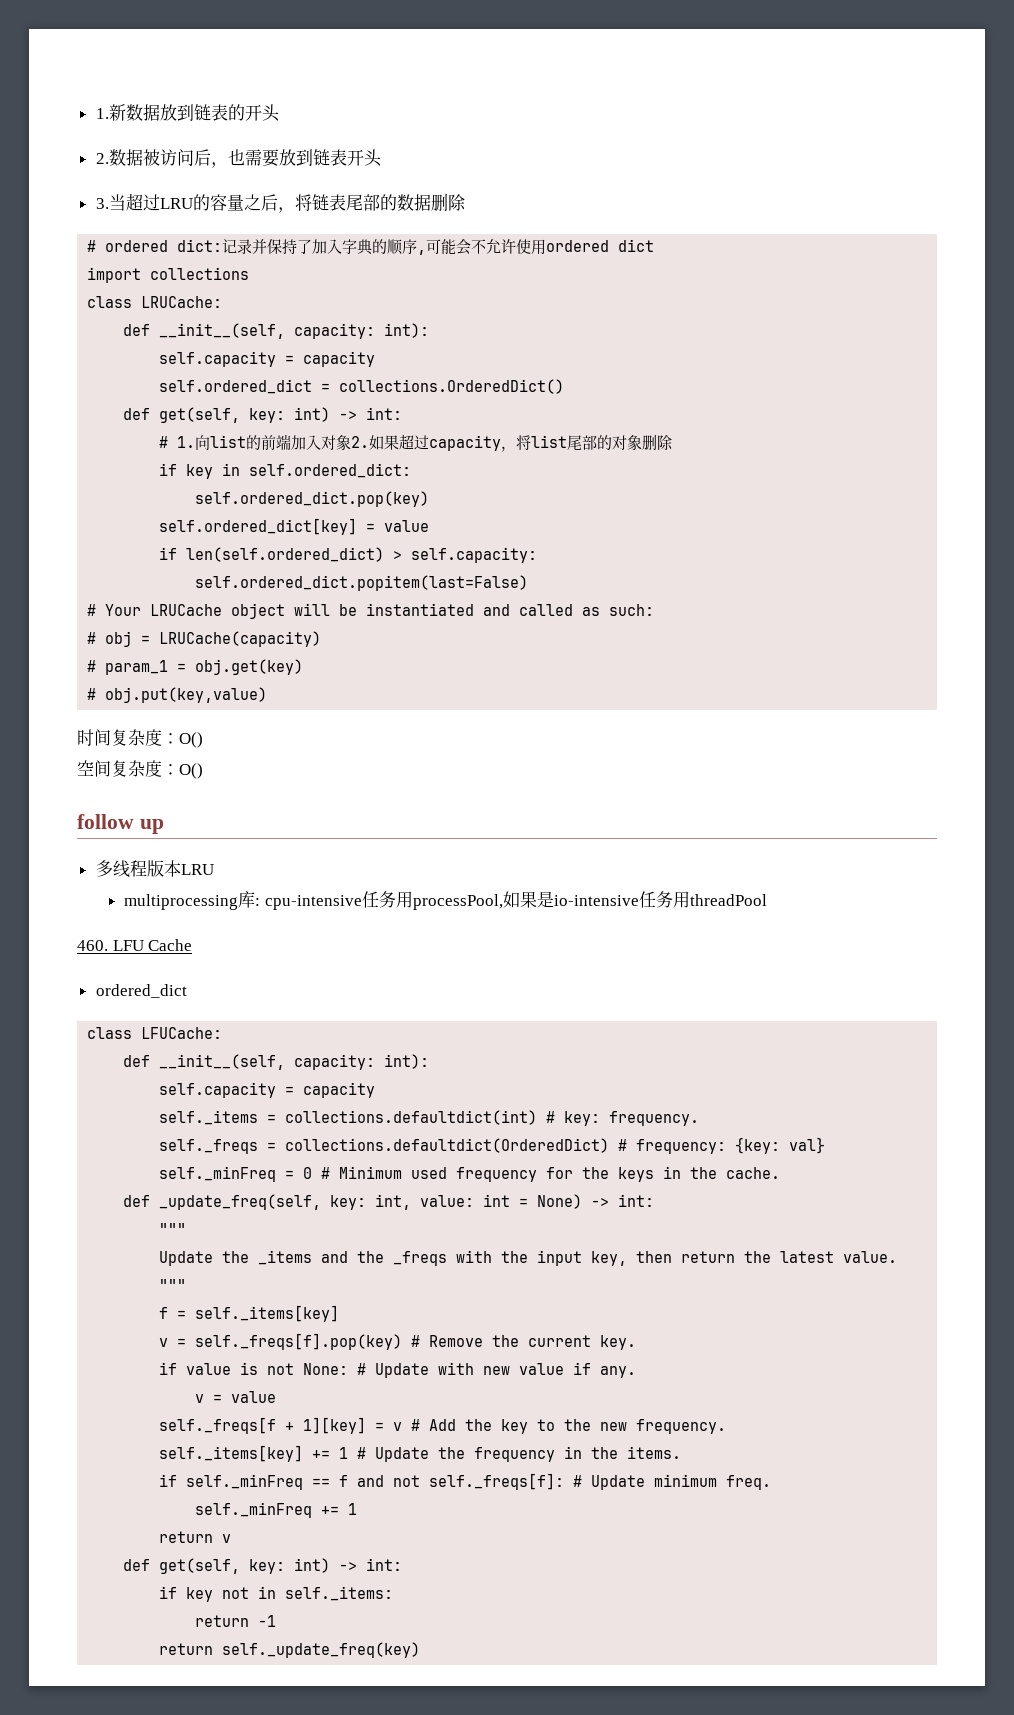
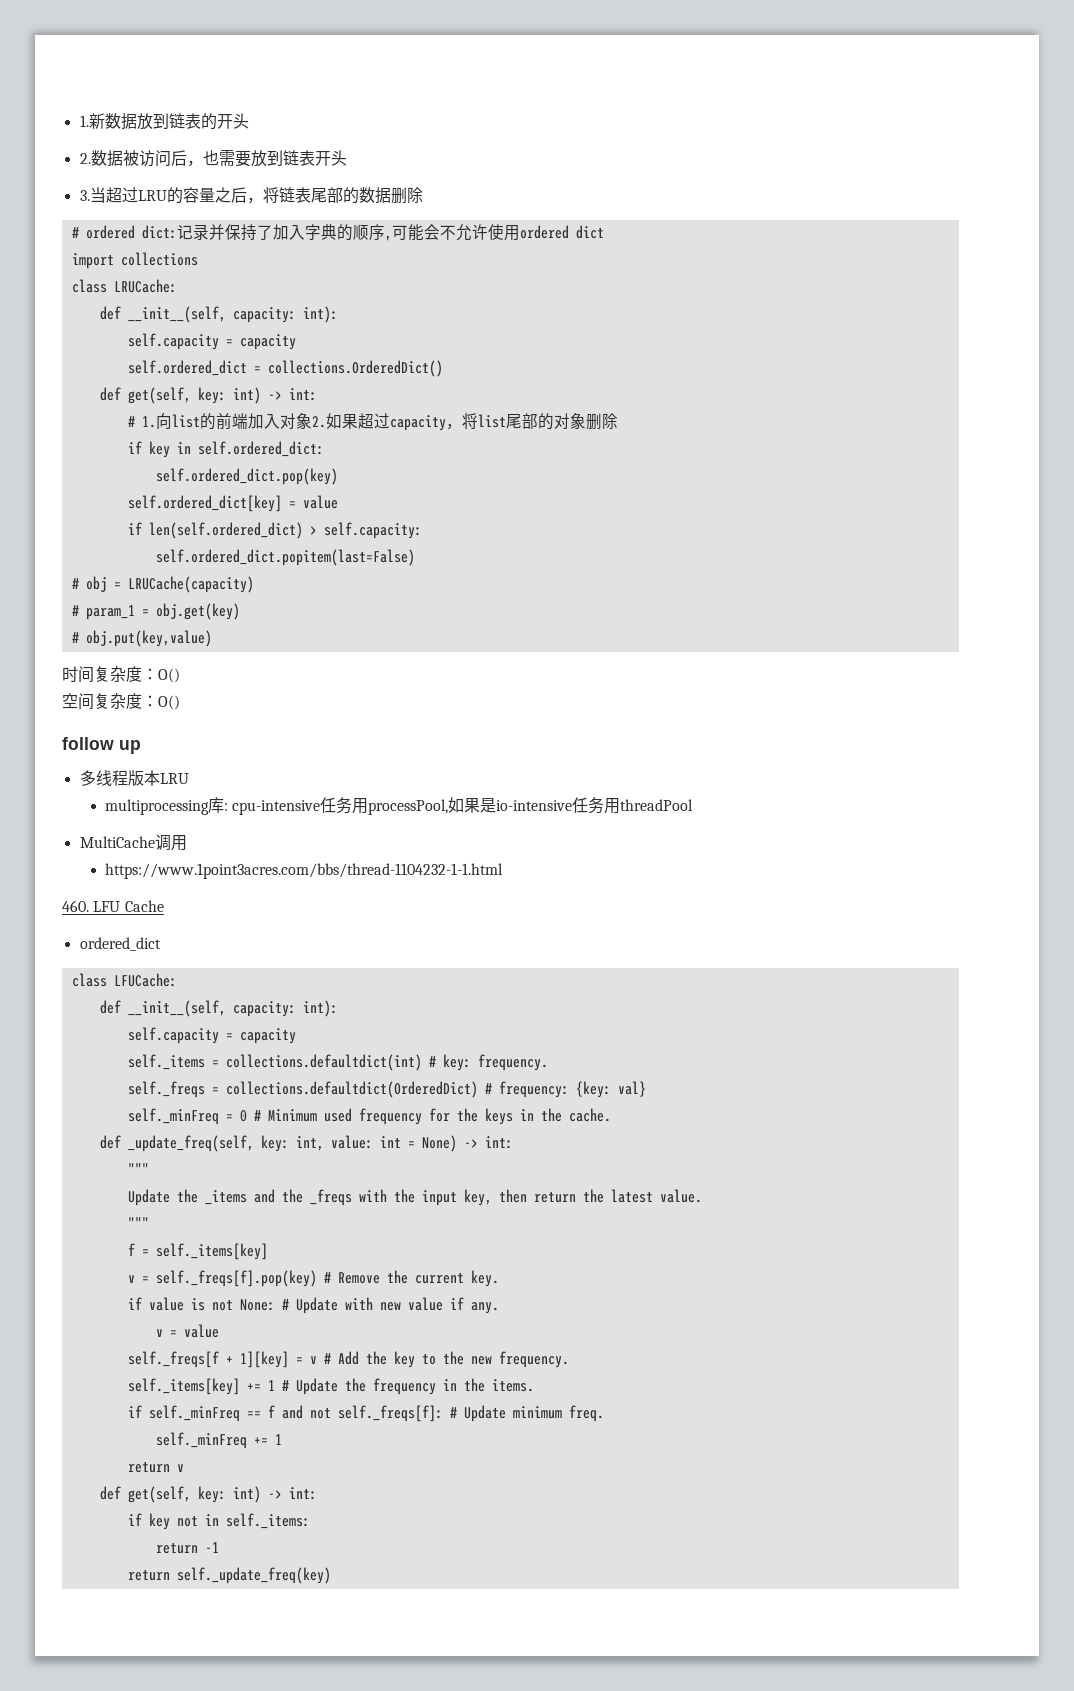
[87,603,655,619] // # Your LRUCache object will be instantiated and called as such: -> (415, 557) none
(767, 900) none -> [79,834,187,851] [105,863,504,879] // MultiCache调用 // https://www.1point3acres.com/bbs/thread-1104232-1-1.html

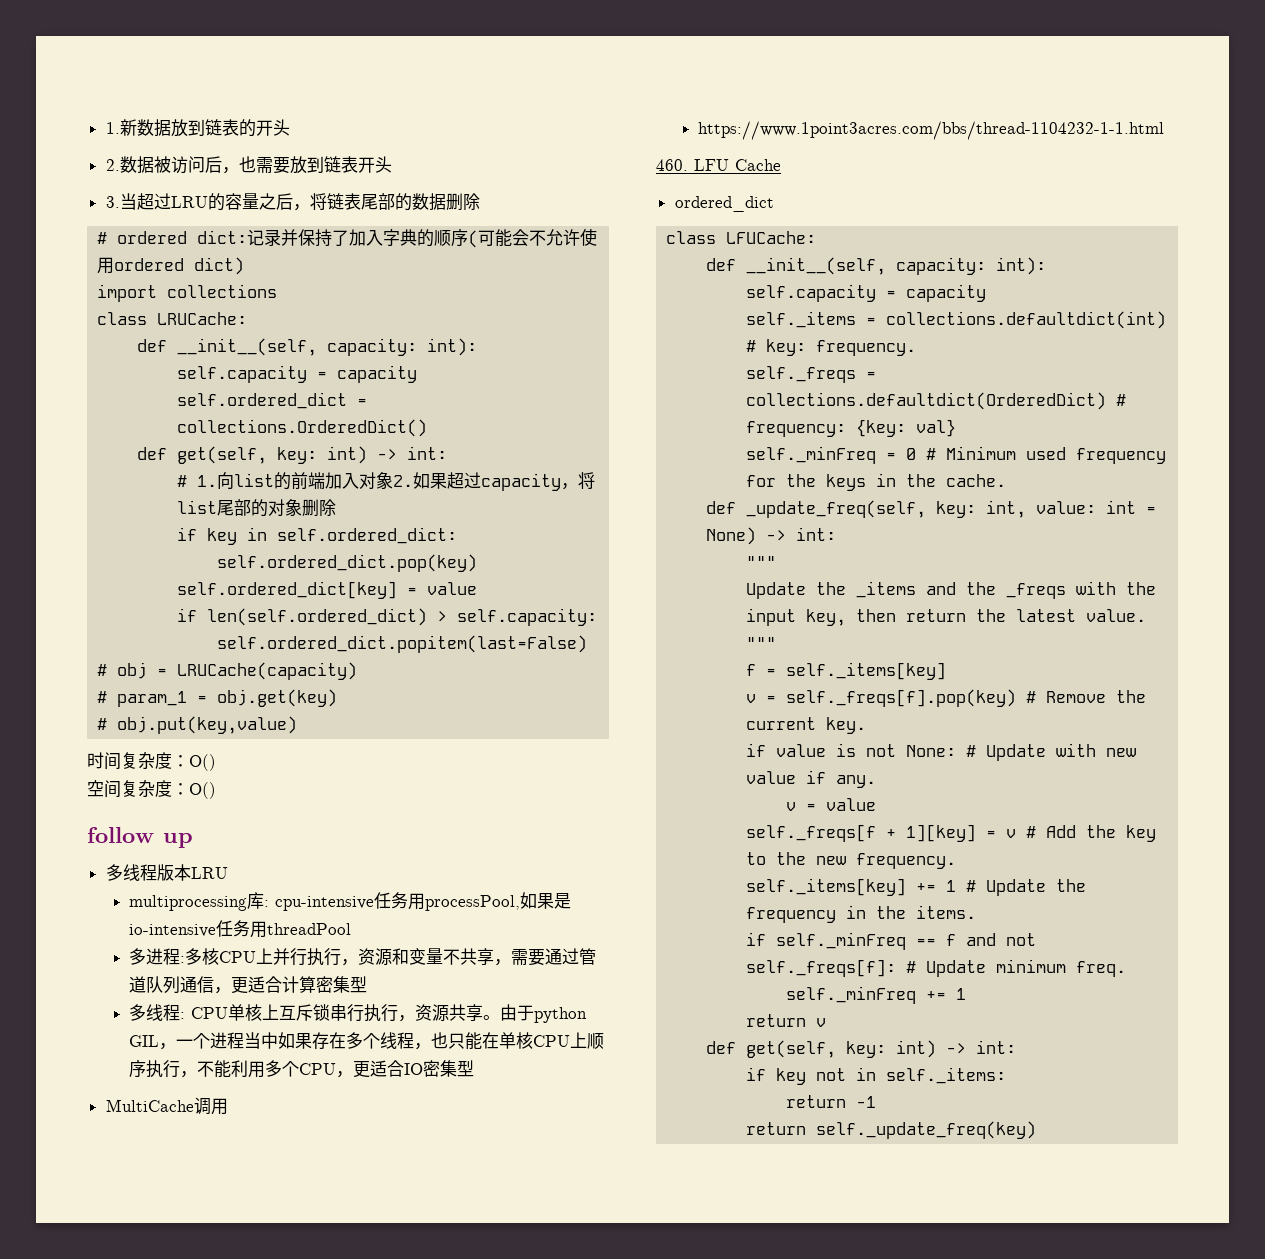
[384,235,392,241] , -> [468,230,479,248] (
[575,225,604,239] dict -> [194,257,245,275] dict)
(694, 805) none -> [129,948,597,966] [129,976,368,994] [129,1004,588,1023] [129,1032,605,1050] [129,1060,475,1078] // 多进程:多核CPU上并行执行，资源和变量不共享，需要通过管道队列通信，更适合计算密集型 // 多线程: CPU单核上互斥锁串行执行，资源共享。由于python GIL，一个进程当中如果存在多个线程，也只能在单核CPU上顺序执行，不能利用多个CPU，更适合IO密集型

